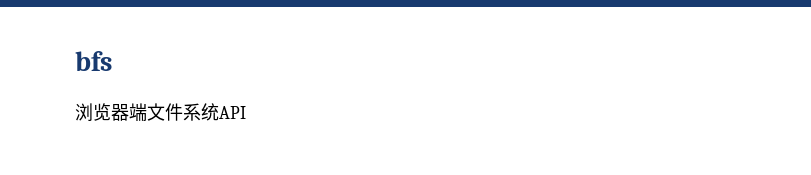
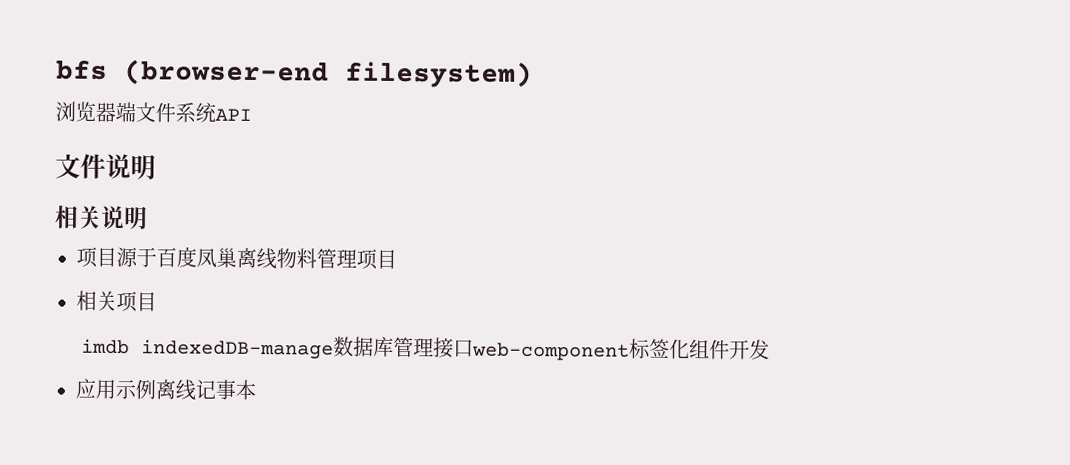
(112, 61) none -> [124,59,533,88] (browser-end filesystem)
(246, 112) none -> [55,153,156,180] [55,205,148,230] [76,246,397,270] [76,290,157,313] [81,336,771,361] [75,378,256,401] // 文件说明 // 相关说明 // 项目源于百度凤巢离线物料管理项目 // 相关项目 // imdb indexedDB-manage数据库管理接口web-component标签化组件开发 // 应用示例离线记事本

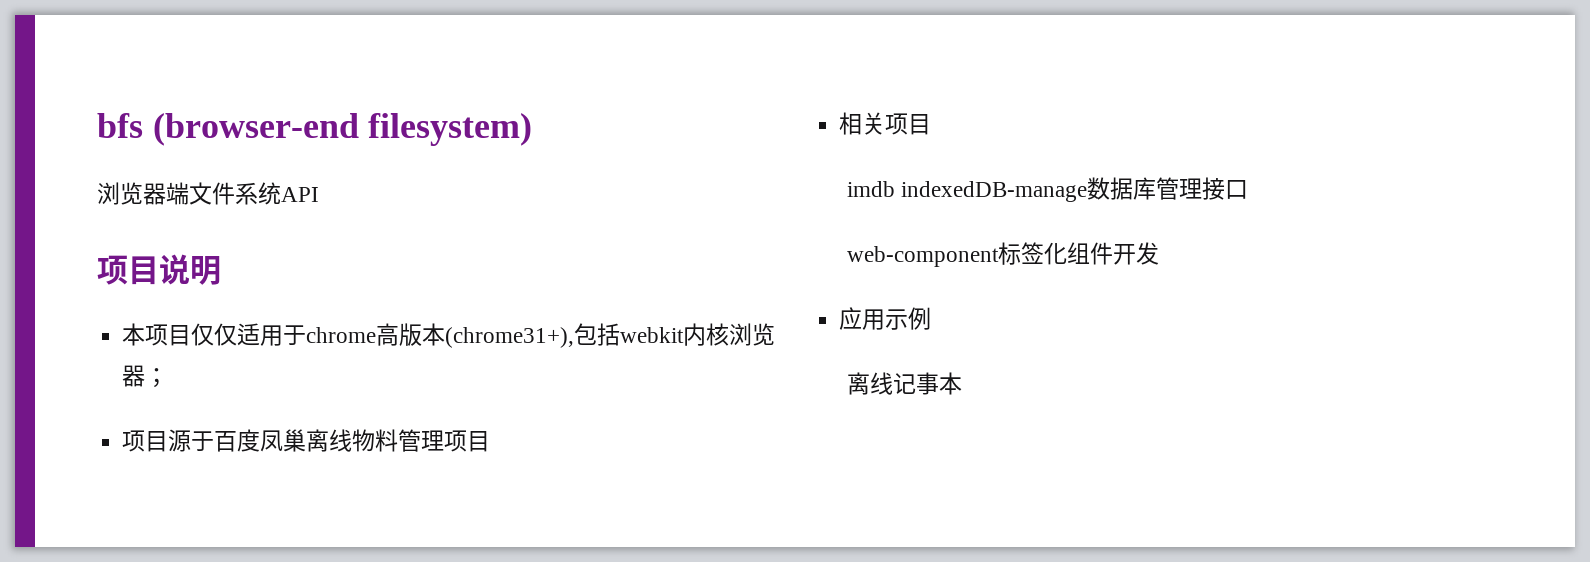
[55,153,156,180] [55,205,148,230] 文件说明 // 相关说明 -> [97,254,221,285] [122,323,776,348] [122,365,169,388] 项目说明 // 本项目仅仅适用于chrome高版本(chrome31+),包括webkit内核浏览器；
(475, 348) none -> (1248, 189) //
(156, 389) none -> (932, 318) //

